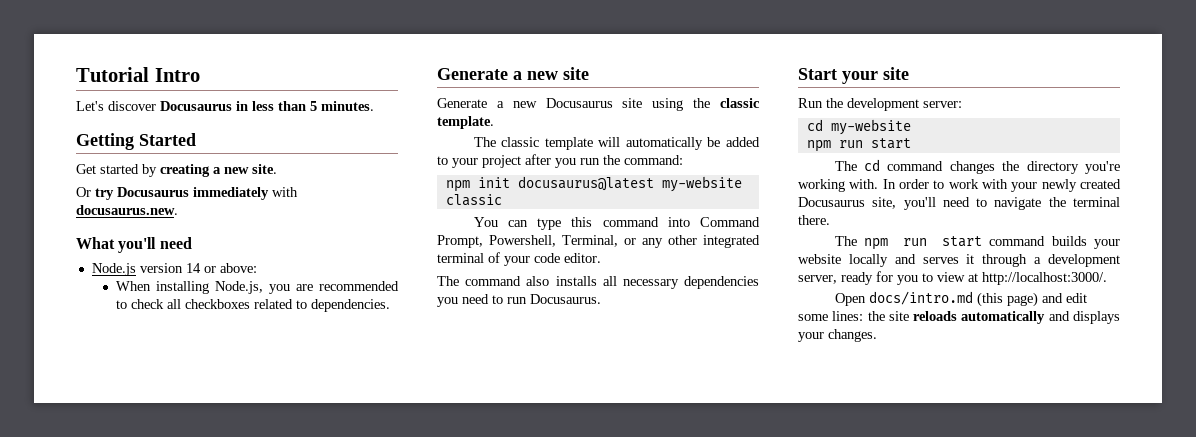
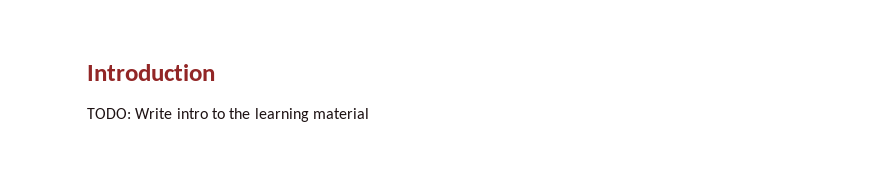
[76,67,200,82] [76,101,374,111] [76,133,196,150] [76,164,277,177] [76,187,298,200] [76,205,178,215] [76,237,192,253] [91,263,257,276] [115,281,399,294] [115,299,390,312] [437,67,589,80] [437,98,760,111] [437,116,494,129] [473,137,760,150] [437,154,683,168] [445,176,742,192] [445,194,502,206] [473,217,760,230] [437,235,760,248] [437,252,601,266] [437,276,759,289] [437,294,601,307] [798,67,909,84] [798,98,962,111] [806,119,911,135] [806,138,911,152] [834,159,1120,174] [798,179,1121,192] [798,197,1120,210] [798,215,830,225] [834,236,1120,250] [798,254,1120,267] [798,271,1107,285] [834,291,1087,307] [798,311,1120,324] [798,329,877,342] Tutorial Intro // Let's discover Docusaurus in less than 5 minutes. // Getting Started // Get started by creating a new site. // Or try Docusaurus immediately with docusaurus.new. // What you'll need // Node.js version 14 or above: // When installing Node.js, you are recommended to check all checkboxes related to dependencies. // Generate a new site // Generate a new Docusaurus site using the classic template. // The classic template will automatically be added to your project after you run the command: // npm init docusaurus@latest my-website classic // You can type this command into Command Prompt, Powershell, Terminal, or any other integrated terminal of your code editor. // The command also installs all necessary dependencies you need to run Docusaurus. // Start your site // Run the development server: // cd my-website // npm run start // The cd command changes the directory you're working with. In order to work with your newly created Docusaurus site, you'll need to navigate the terminal there. // The npm run start command builds your website locally and serves it through a development server, ready for you to view at http://localhost:3000/. // Open docs/intro.md (this page) and edit some lines: the site reloads automatically and displays your changes. -> [87,64,215,81] [87,108,369,122] Introduction // TODO: Write intro to the learning material

